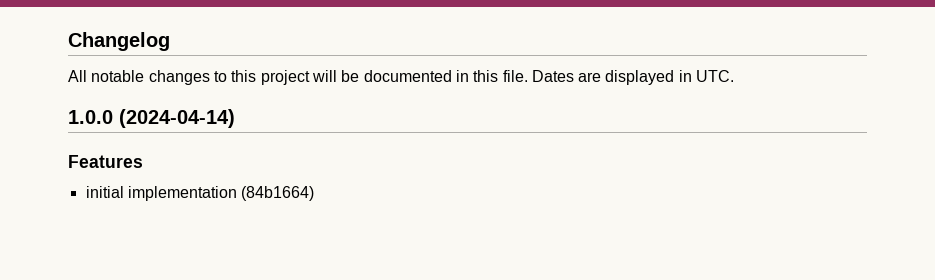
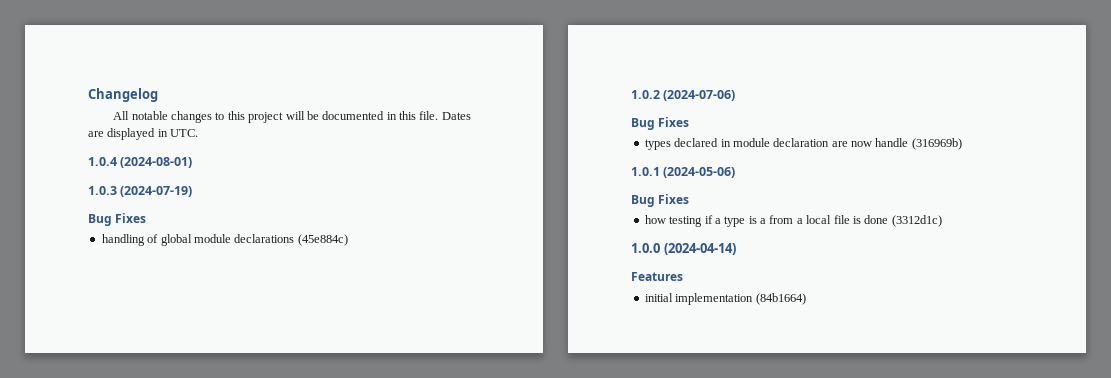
(735, 76) none -> [88,157,193,168] [88,186,193,197] [88,213,147,226] [101,234,348,246] [631,90,736,101] [631,117,690,130] [644,138,962,150] [631,167,736,178] [631,194,690,207] [644,215,942,227] // 1.0.4 (2024-08-01) // 1.0.3 (2024-07-19) // Bug Fixes // handling of global module declarations (45e884c) // 1.0.2 (2024-07-06) // Bug Fixes // types declared in module declaration are now handle (316969b) // 1.0.1 (2024-05-06) // Bug Fixes // how testing if a type is a from a local file is done (3312d1c)

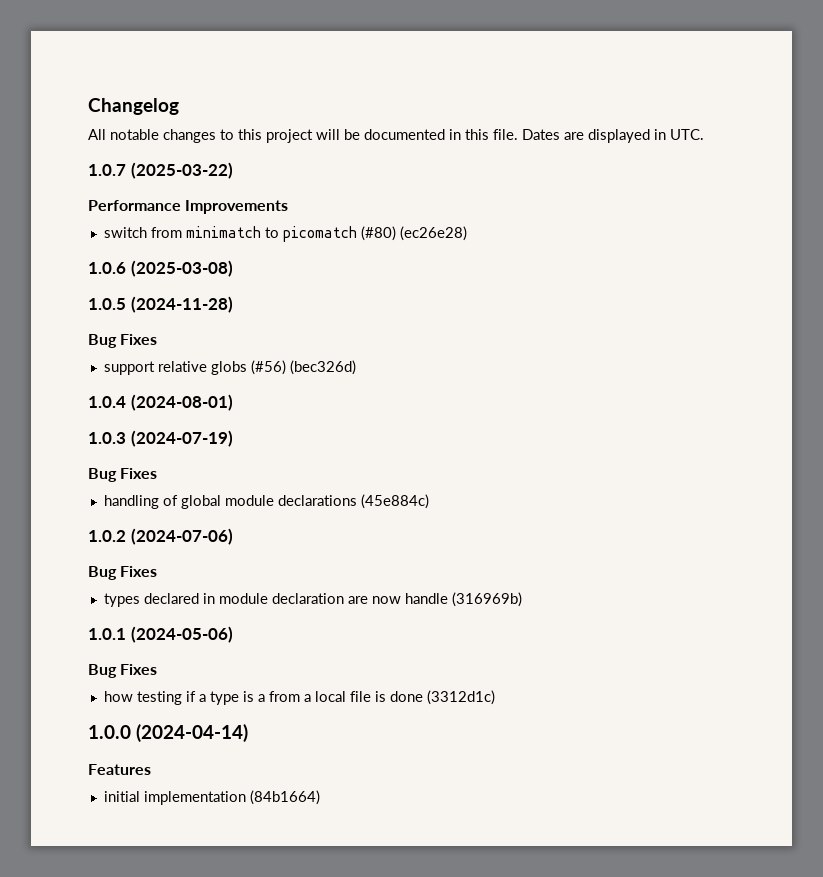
(199, 133) none -> [88,162,233,179] [88,200,289,214] [103,226,467,242] [88,260,233,277] [88,296,233,313] [88,334,158,348] [103,360,356,375] // 1.0.7 (2025-03-22) // Performance Improvements // switch from minimatch to picomatch (#80) (ec26e28) // 1.0.6 (2025-03-08) // 1.0.5 (2024-11-28) // Bug Fixes // support relative globs (#56) (bec326d)

